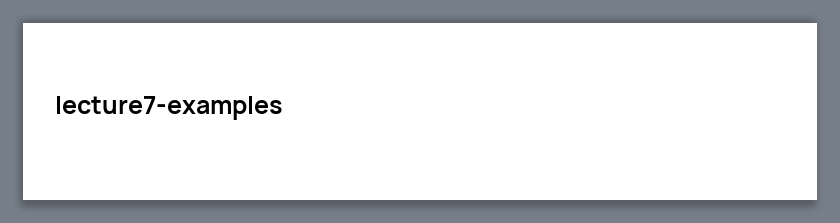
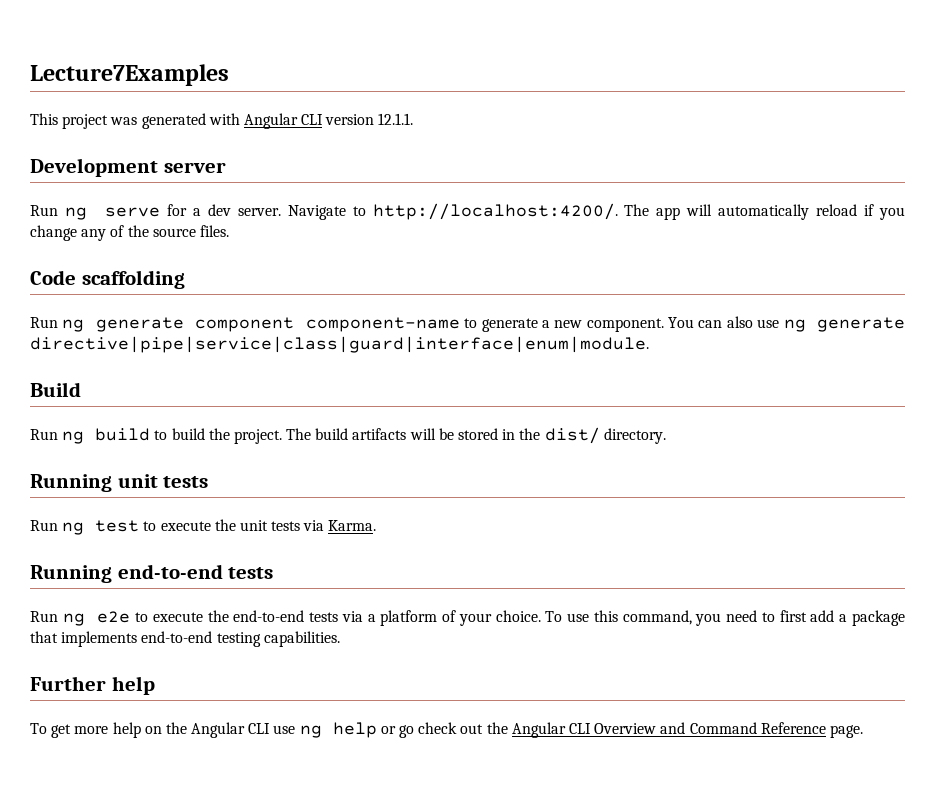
[55,96,283,120] lecture7-examples -> [30,64,229,86] [30,113,414,129] [30,158,226,177] [30,203,905,220] [30,225,229,241] [30,270,185,289] [30,316,905,332] [30,336,649,353] [30,382,81,397] [30,427,666,444] [30,474,209,492] [30,519,377,535] [30,564,274,583] [30,610,906,626] [30,631,340,647] [30,676,155,695] [30,722,863,738] Lecture7Examples // This project was generated with Angular CLI version 12.1.1. // Development server // Run ng serve for a dev server. Navigate to http://localhost:4200/. The app will automatically reload if you change any of the source files. // Code scaffolding // Run ng generate component component-name to generate a new component. You can also use ng generate directive|pipe|service|class|guard|interface|enum|module. // Build // Run ng build to build the project. The build artifacts will be stored in the dist/ directory. // Running unit tests // Run ng test to execute the unit tests via Karma. // Running end-to-end tests // Run ng e2e to execute the end-to-end tests via a platform of your choice. To use this command, you need to first add a package that implements end-to-end testing capabilities. // Further help // To get more help on the Angular CLI use ng help or go check out the Angular CLI Overview and Command Reference page.

